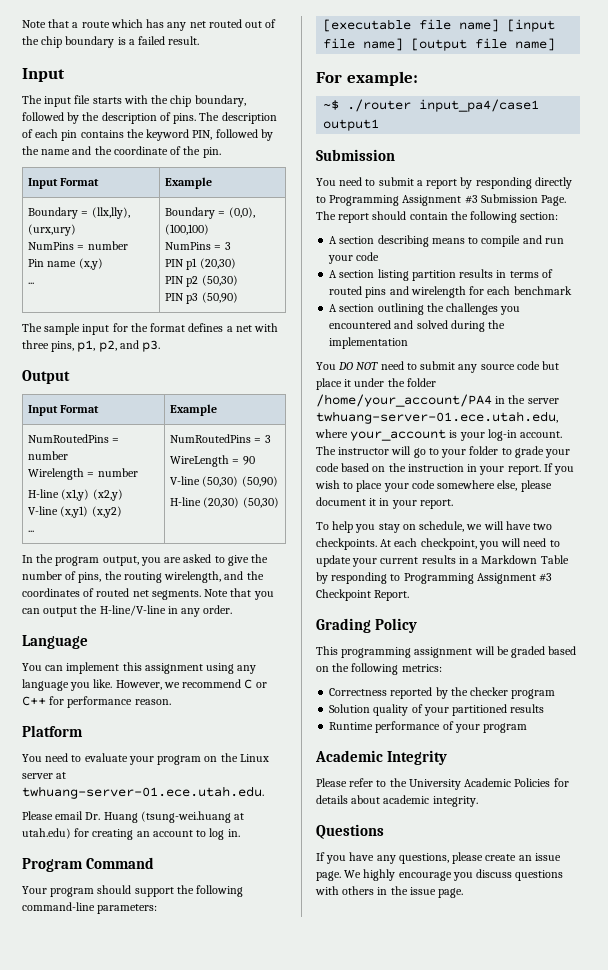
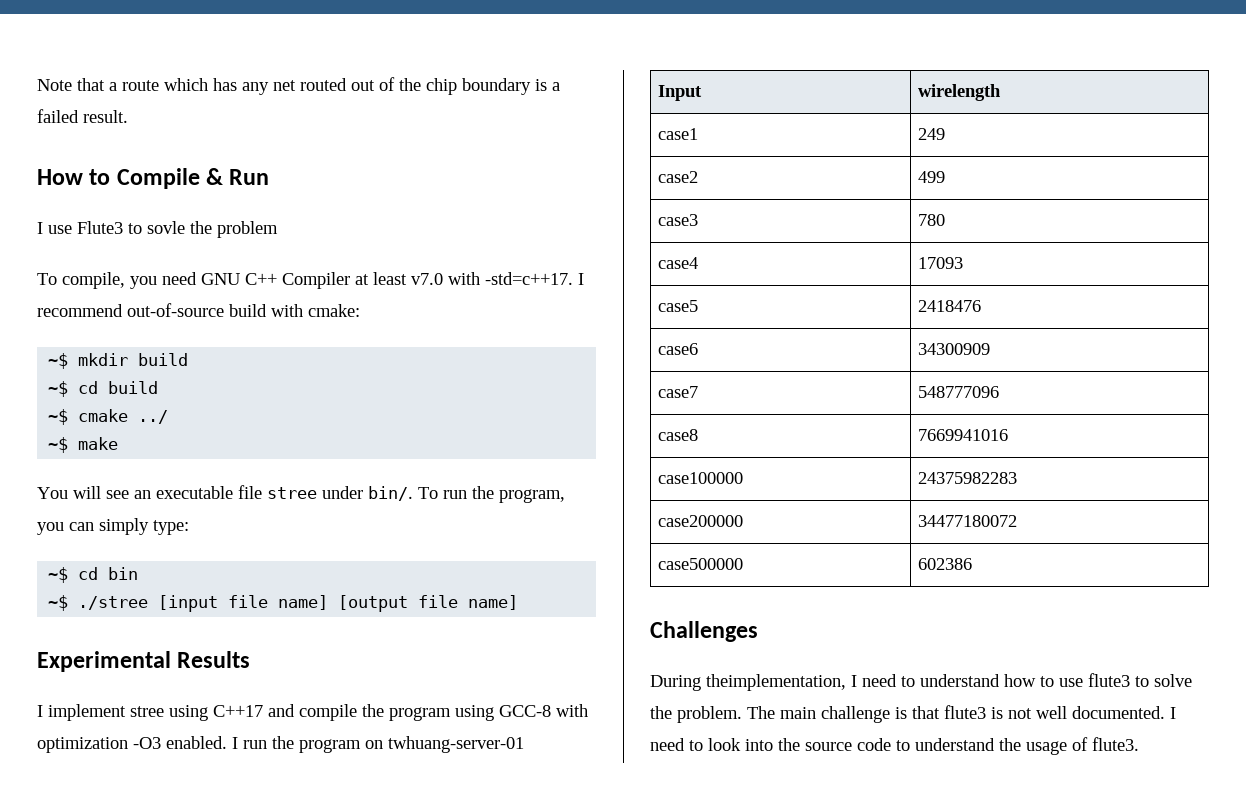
[22,68,65,82] [22,95,246,107] [22,112,277,124] [22,129,273,141] [22,146,221,158] [28,178,100,189] [165,177,213,189] [28,207,130,219] [28,224,77,236] [28,241,128,250] [28,258,103,270] [28,282,35,284] [165,207,255,219] [165,224,210,235] [165,242,231,250] [165,258,236,270] [165,275,238,287] [165,292,238,304] [22,323,279,335] [22,340,161,352] [22,370,70,384] [28,405,100,416] [170,404,218,416] [28,434,120,443] [28,451,69,460] [28,468,138,480] [28,489,123,501] [28,506,122,518] [28,530,35,532] [170,434,271,443] [170,455,255,467] [170,476,278,487] [170,497,279,508] [22,554,269,566] [22,571,264,583] [22,588,274,600] [22,605,233,617] [22,635,88,649] [22,662,257,674] [22,679,267,691] [22,696,171,708] [22,725,83,737] [22,753,269,765] [22,772,67,779] [22,786,264,799] [22,811,245,823] [22,828,240,840] [22,857,155,872] [22,885,244,897] [22,902,158,914] [323,19,500,32] Input // The input file starts with the chip boundary, followed by the description of pins. The description of each pin contains the keyword PIN, followed by the name and the coordinate of the pin. // Input Format | Example // Boundary = (llx,lly), (urx,ury) // NumPins = number // Pin name (x,y) // ... | Boundary = (0,0), (100,100) // NumPins = 3 // PIN p1 (20,30) // PIN p2 (50,30) // PIN p3 (50,90) // The sample input for the format defines a net with three pins, p1, p2, and p3. // Output // Input Format | Example // NumRoutedPins = number // Wirelength = number // H-line (x1,y) (x2,y) // V-line (x,y1) (x,y2) // ... | NumRoutedPins = 3 // WireLength = 90 // V-line (50,30) (50,90) // H-line (20,30) (50,30) // In the program output, you are asked to give the number of pins, the routing wirelength, and the coordinates of routed net segments. Note that you can output the H-line/V-line in any order. // Language // You can implement this assignment using any language you like. However, we recommend C or C++ for performance reason. // Platform // You need to evaluate your program on the Linux server at twhuang-server-01.ece.utah.edu. // Please email Dr. Huang (tsung-wei.huang at utah.edu) for creating an account to log in. // Program Command // Your program should support the following command-line parameters: // [executable file name] -> [37,168,270,189] [37,221,278,238] [37,272,584,289] [37,303,360,317] [48,353,189,369] [48,381,159,397] [48,409,169,425] [48,437,119,453] [37,485,565,503] [37,518,189,535] [48,567,139,583] [48,595,149,611] How to Compile & Run // I use Flute3 to sovle the problem // To compile, you need GNU C++ Compiler at least v7.0 with -std=c++17. I recommend out-of-source build with cmake: // ~$ mkdir build // ~$ cd build // ~$ cmake ../ // ~$ make // You will see an executable file stree under bin/. To run the program, you can simply type: // ~$ cd bin // ~$ ./stree
[316,71,418,86] [323,99,540,112] [323,119,380,131] [316,149,395,161] [316,177,572,189] [316,194,567,206] [316,211,559,223] [329,235,564,247] [328,252,380,264] [329,269,553,281] [329,286,572,298] [329,303,521,315] [329,320,506,332] [329,337,409,349] [316,361,560,373] [316,378,436,390] [316,394,559,407] [316,411,558,424] [315,429,563,441] [316,446,571,458] [316,463,575,475] [315,480,552,492] [316,497,453,509] [316,521,553,533] [316,538,560,550] [316,555,569,567] [316,572,553,584] [316,589,410,601] [316,618,418,633] [316,646,577,658] [316,663,442,675] [329,687,556,699] [329,704,545,716] [329,721,528,733] [315,750,448,765] [316,778,569,790] [316,795,478,807] [316,824,384,839] [316,852,561,864] [316,869,564,881] [315,886,464,898] For example: // ~$ ./router input_pa4/case1 output1 // Submission // You need to submit a report by responding directly to Programming Assignment #3 Submission Page. The report should contain the following section: // A section describing means to compile and run your code // A section listing partition results in terms of routed pins and wirelength for each benchmark // A section outlining the challenges you encountered and solved during the implementation // You DO NOT need to submit any source code but place it under the folder /home/your_account/PA4 in the server twhuang-server-01.ece.utah.edu, where your_account is your log-in account. The instructor will go to your folder to grade your code based on the instruction in your report. If you wish to place your code somewhere else, please document it in your report. // To help you stay on schedule, we will have two checkpoints. At each checkpoint, you will need to update your current results in a Markdown Table by responding to Programming Assignment #3 Checkpoint Report. // Grading Policy // This programming assignment will be graded based on the following metrics: // Correctness reported by the checker program // Solution quality of your partitioned results // Runtime performance of your program // Academic Integrity // Please refer to the University Academic Policies for details about academic integrity. // Questions // If you have any questions, please create an issue page. We highly encourage you discuss questions with others in the issue page. -> [37,651,251,672] [37,704,588,721] [37,736,524,753] [657,85,702,101] [917,84,1001,101] [657,128,698,140] [917,128,945,140] [657,171,698,183] [917,171,945,183] [657,214,698,226] [917,214,945,226] [657,257,698,269] [917,257,963,269] [657,300,698,312] [917,300,981,312] [657,343,698,355] [917,343,990,355] [657,386,698,398] [917,386,999,398] [657,429,698,441] [917,429,1008,441] [657,472,743,484] [917,472,1017,484] [657,515,743,527] [917,515,1017,527] [657,558,743,570] [917,558,972,570] [650,621,758,642] [650,673,1192,691] [650,705,1176,723] [650,737,1139,755] Experimental Results // I implement stree using C++17 and compile the program using GCC-8 with optimization -O3 enabled. I run the program on twhuang-server-01 // Input | wirelength // case1 | 249 // case2 | 499 // case3 | 780 // case4 | 17093 // case5 | 2418476 // case6 | 34300909 // case7 | 548777096 // case8 | 7669941016 // case100000 | 24375982283 // case200000 | 34477180072 // case500000 | 602386 // Challenges // During theimplementation, I need to understand how to use flute3 to solve the problem. The main challenge is that flute3 is not well documented. I need to look into the source code to understand the usage of flute3.

